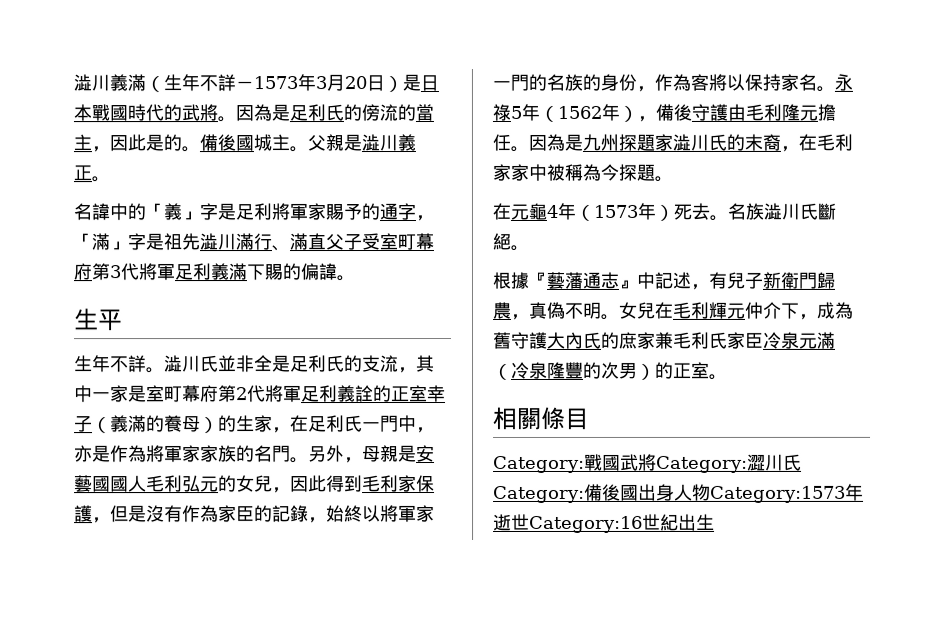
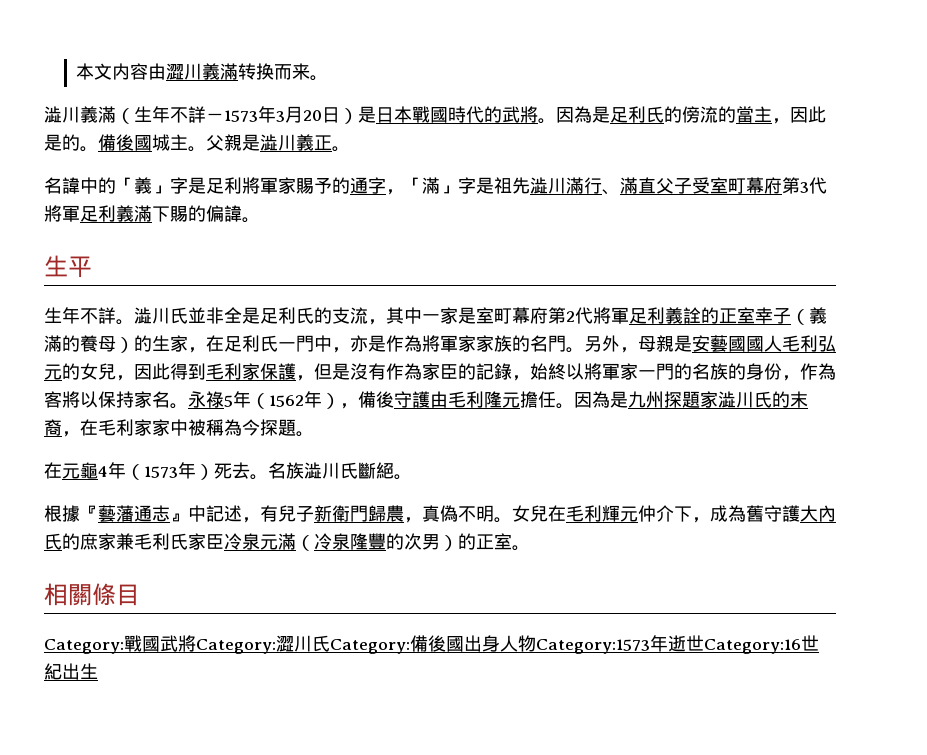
(73, 83) none -> [76,63,329,81] 本文内容由澀川義滿转换而来。 //

